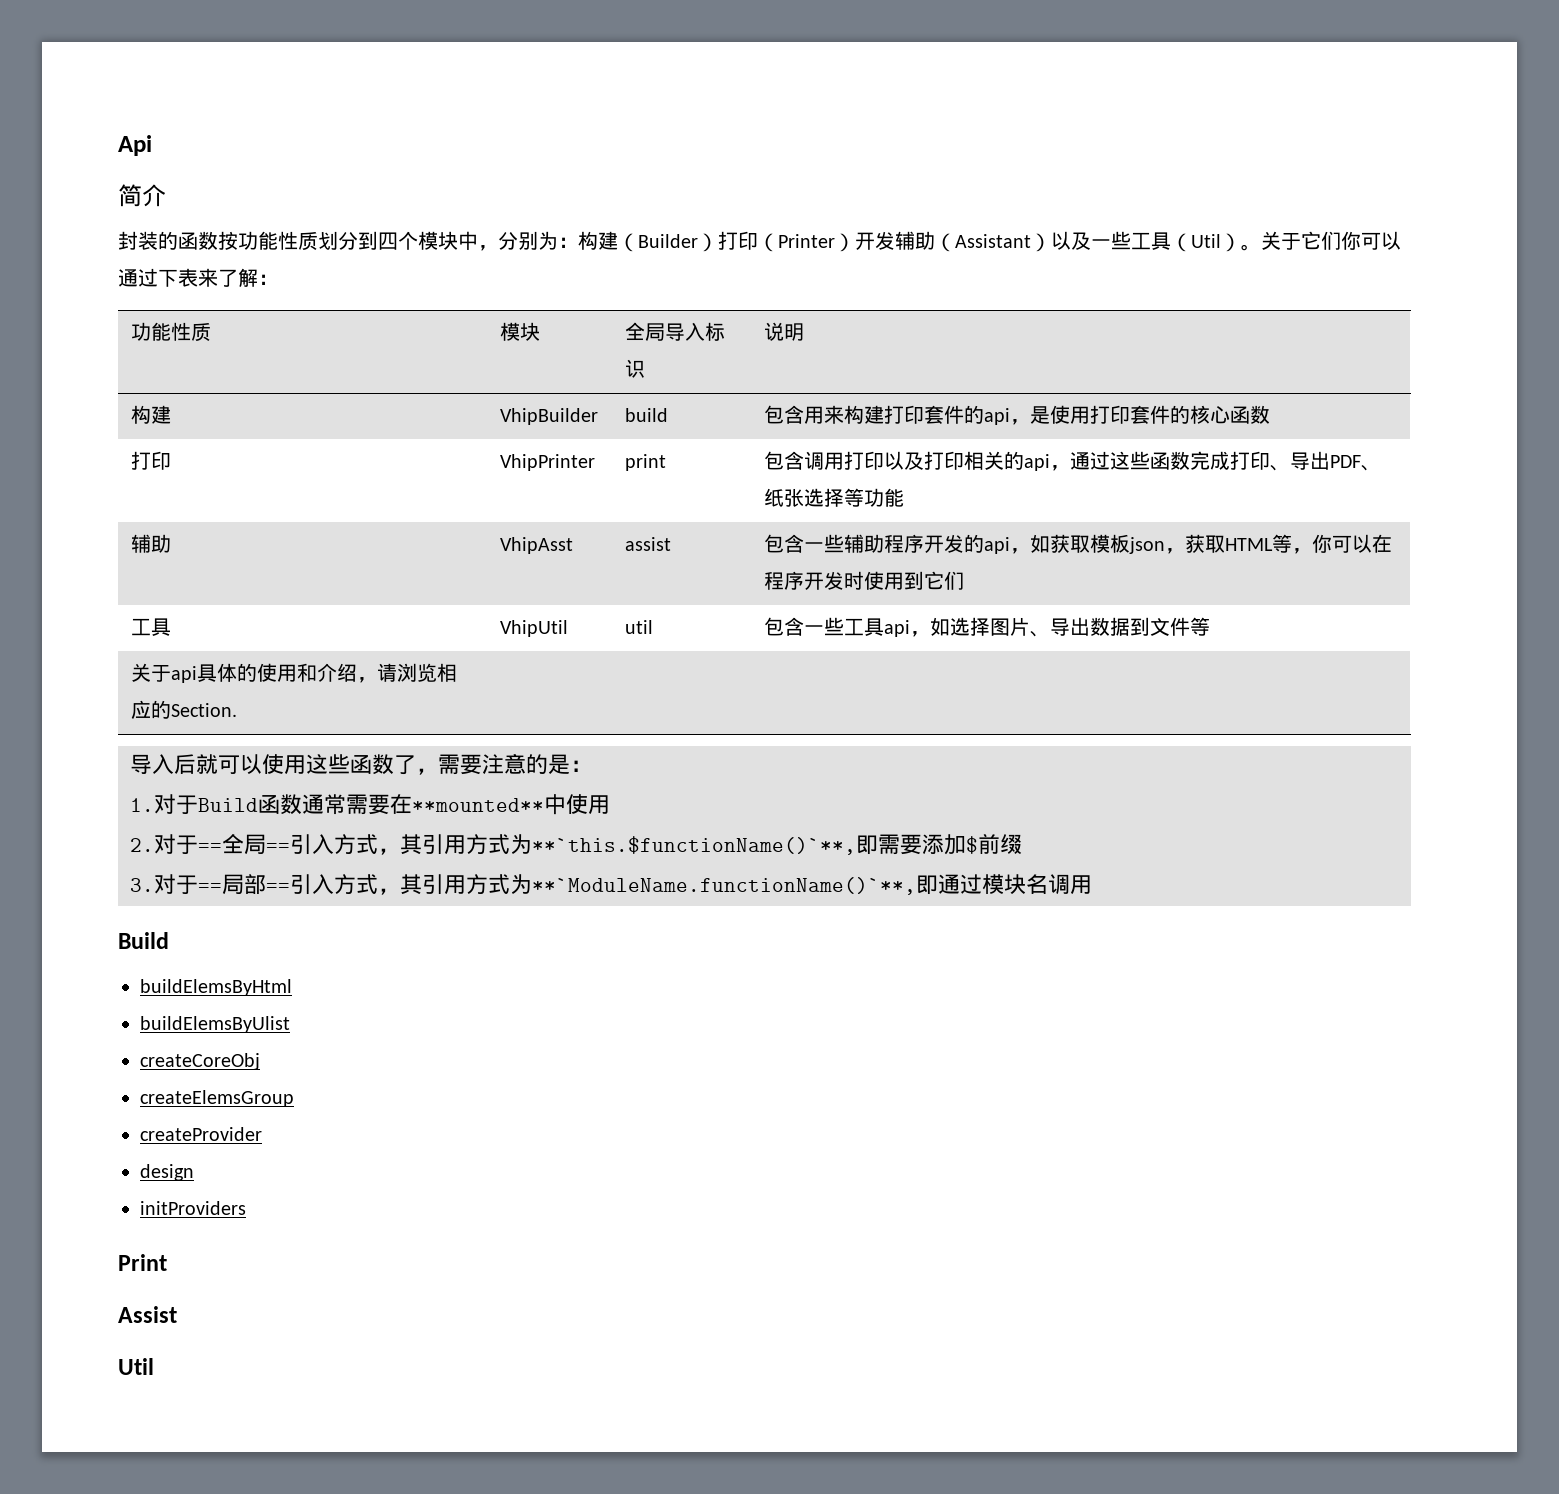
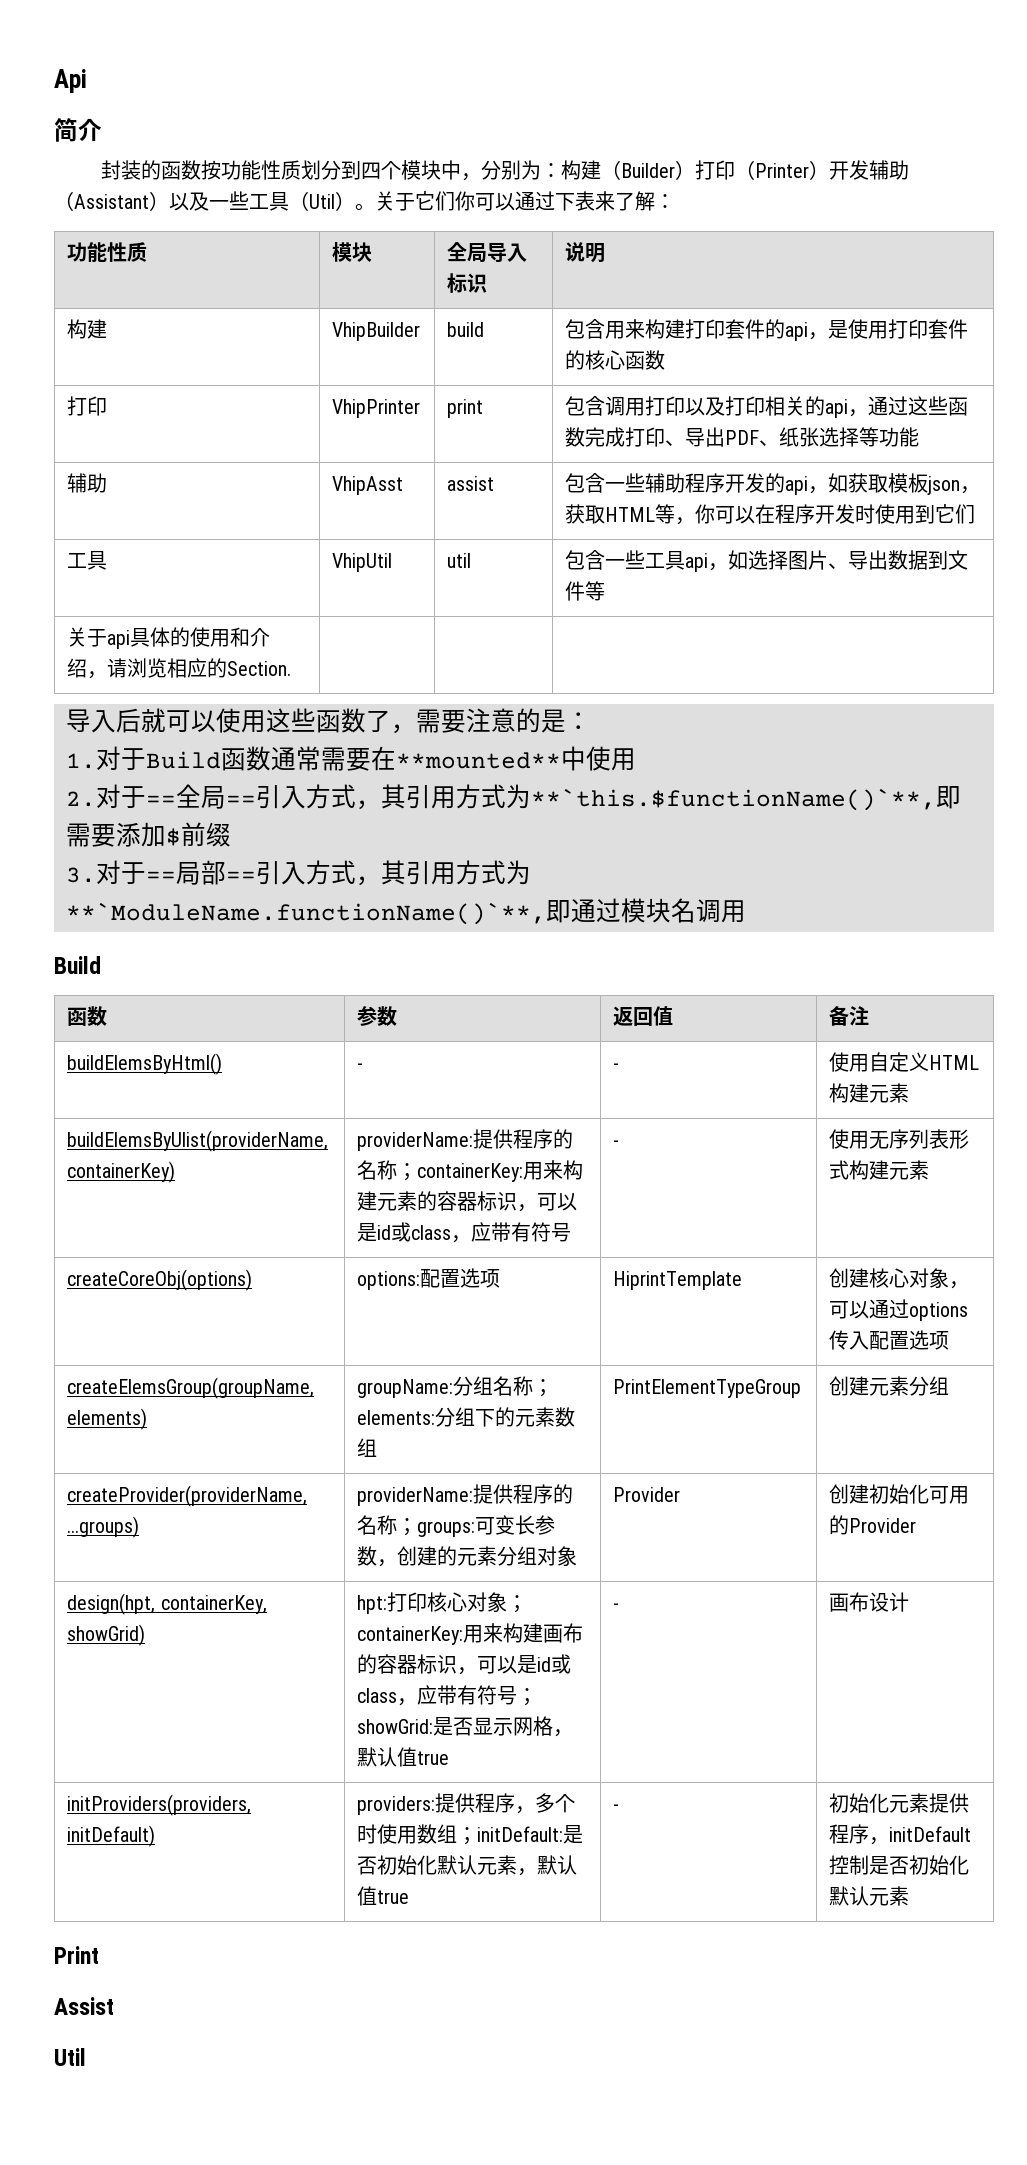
[140,979,292,996] [140,1016,290,1033] [140,1053,260,1070] [140,1090,294,1107] [140,1127,262,1141] [140,1164,194,1181] [140,1201,246,1215] // buildElemsByHtml // buildElemsByUlist // createCoreObj // createElemsGroup // createProvider // design // initProviders -> [67,1006,108,1026] [357,1006,398,1026] [613,1006,674,1026] [829,1006,870,1026] [67,1053,223,1075] [357,1063,364,1070] [613,1063,620,1070] [829,1052,980,1072] [829,1083,910,1103] [67,1130,329,1152] [67,1161,176,1183] [357,1129,574,1151] [357,1160,584,1182] [357,1191,578,1212] [357,1222,572,1243] [613,1140,620,1147] [829,1129,970,1149] [829,1160,930,1180] [67,1269,253,1291] [357,1268,501,1290] [613,1271,743,1290] [829,1268,970,1289] [829,1299,969,1321] [829,1330,950,1350] [67,1377,315,1399] [67,1408,148,1430] [357,1376,554,1398] [357,1407,576,1427] [357,1438,378,1457] [613,1379,802,1398] [829,1376,950,1396] [67,1485,308,1507] [67,1516,140,1538] [357,1484,574,1506] [357,1515,556,1537] [357,1546,578,1567] [613,1487,681,1502] [829,1484,970,1504] [829,1515,917,1535] [67,1593,267,1615] [67,1624,146,1646] [357,1592,528,1614] [357,1623,584,1645] [357,1654,572,1675] [357,1685,538,1706] [357,1716,574,1737] [357,1747,450,1767] [613,1603,620,1610] [829,1592,910,1612] [67,1794,252,1816] [67,1825,156,1847] [357,1793,576,1815] [357,1824,584,1845] [357,1855,578,1876] [357,1886,410,1906] [613,1804,620,1811] [829,1793,970,1813] [829,1824,972,1845] [829,1855,970,1875] [829,1886,910,1906] // 函数 | 参数 | 返回值 | 备注 // buildElemsByHtml() | - | - | 使用自定义HTML构建元素 // buildElemsByUlist(providerName, containerKey) | providerName:提供程序的名称；containerKey:用来构建元素的容器标识，可以是id或class，应带有符号 | - | 使用无序列表形式构建元素 // createCoreObj(options) | options:配置选项 | HiprintTemplate | 创建核心对象，可以通过options传入配置选项 // createElemsGroup(groupName, elements) | groupName:分组名称；elements:分组下的元素数组 | PrintElementTypeGroup | 创建元素分组 // createProvider(providerName, ...groups) | providerName:提供程序的名称；groups:可变长参数，创建的元素分组对象 | Provider | 创建初始化可用的Provider // design(hpt, containerKey, showGrid) | hpt:打印核心对象；containerKey:用来构建画布的容器标识，可以是id或class，应带有符号；showGrid:是否显示网格，默认值true | - | 画布设计 // initProviders(providers, initDefault) | providers:提供程序，多个时使用数组；initDefault:是否初始化默认元素，默认值true | - | 初始化元素提供程序，initDefault控制是否初始化默认元素

